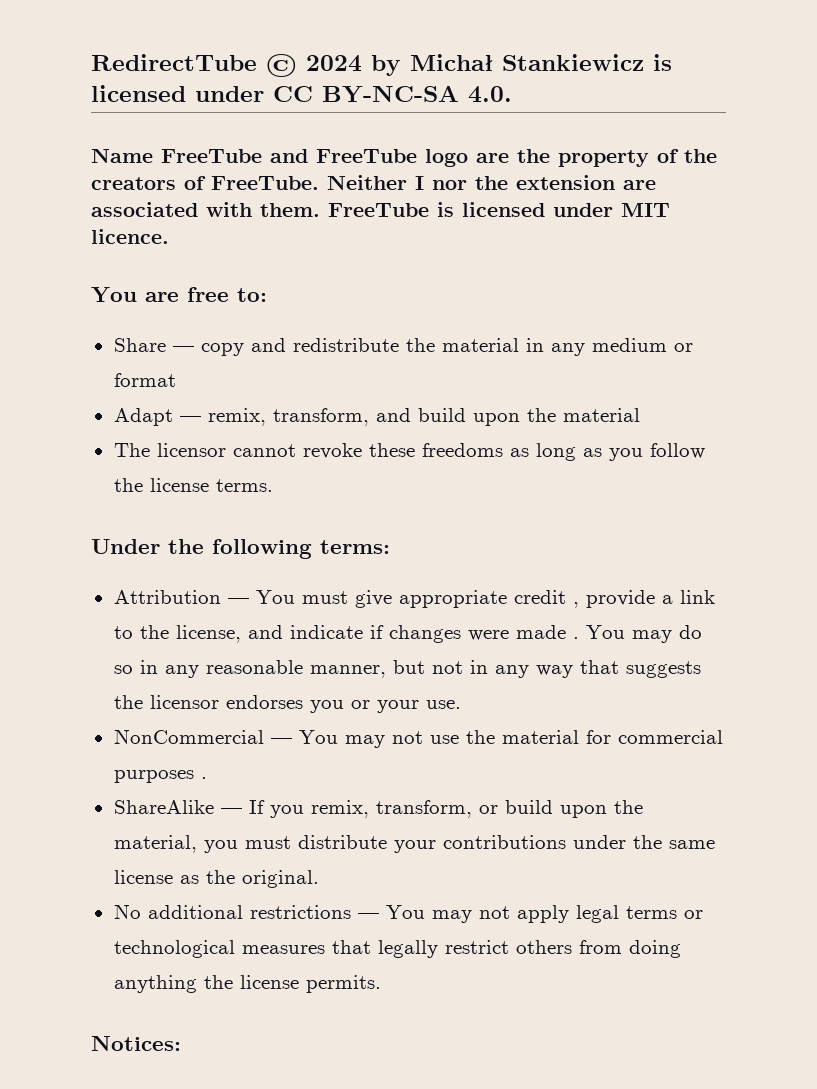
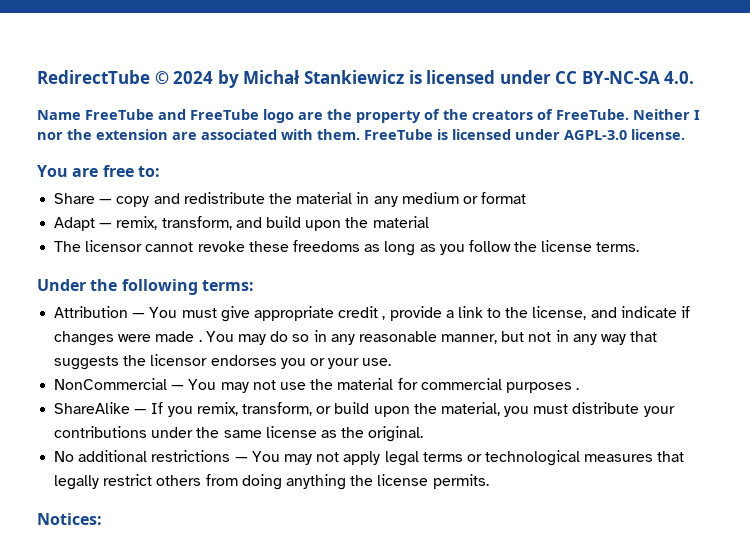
[621,203,670,217] [91,229,169,244] MIT licence. -> [564,129,685,140] AGPL-3.0 license.

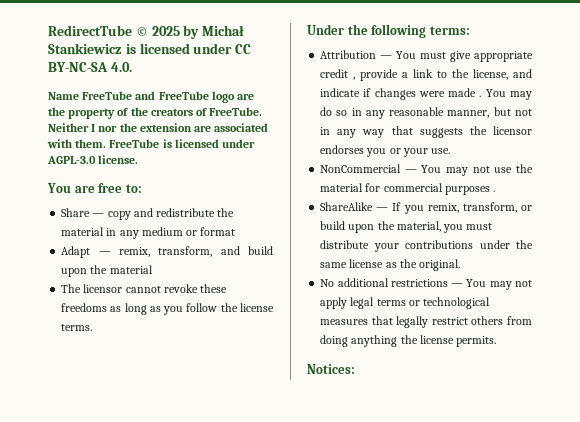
[173,71,214,84] 2024 -> [151,26,180,36] 2025

